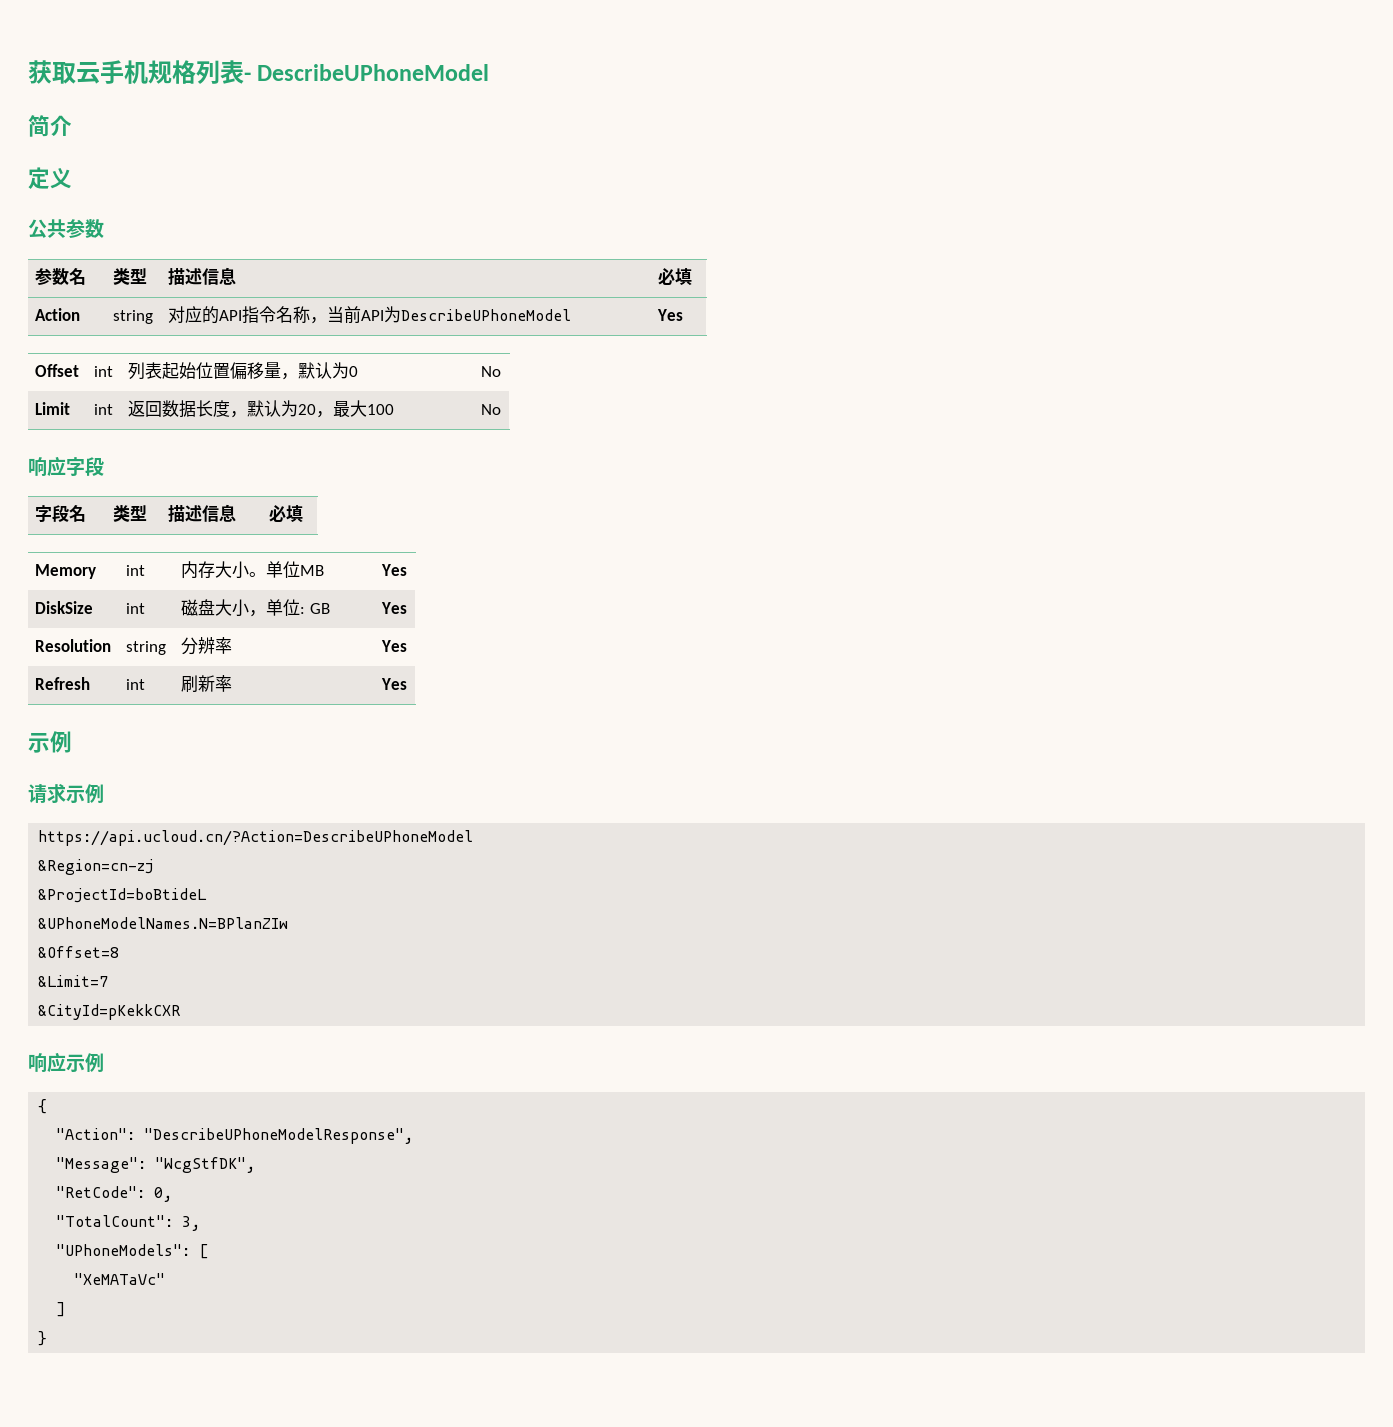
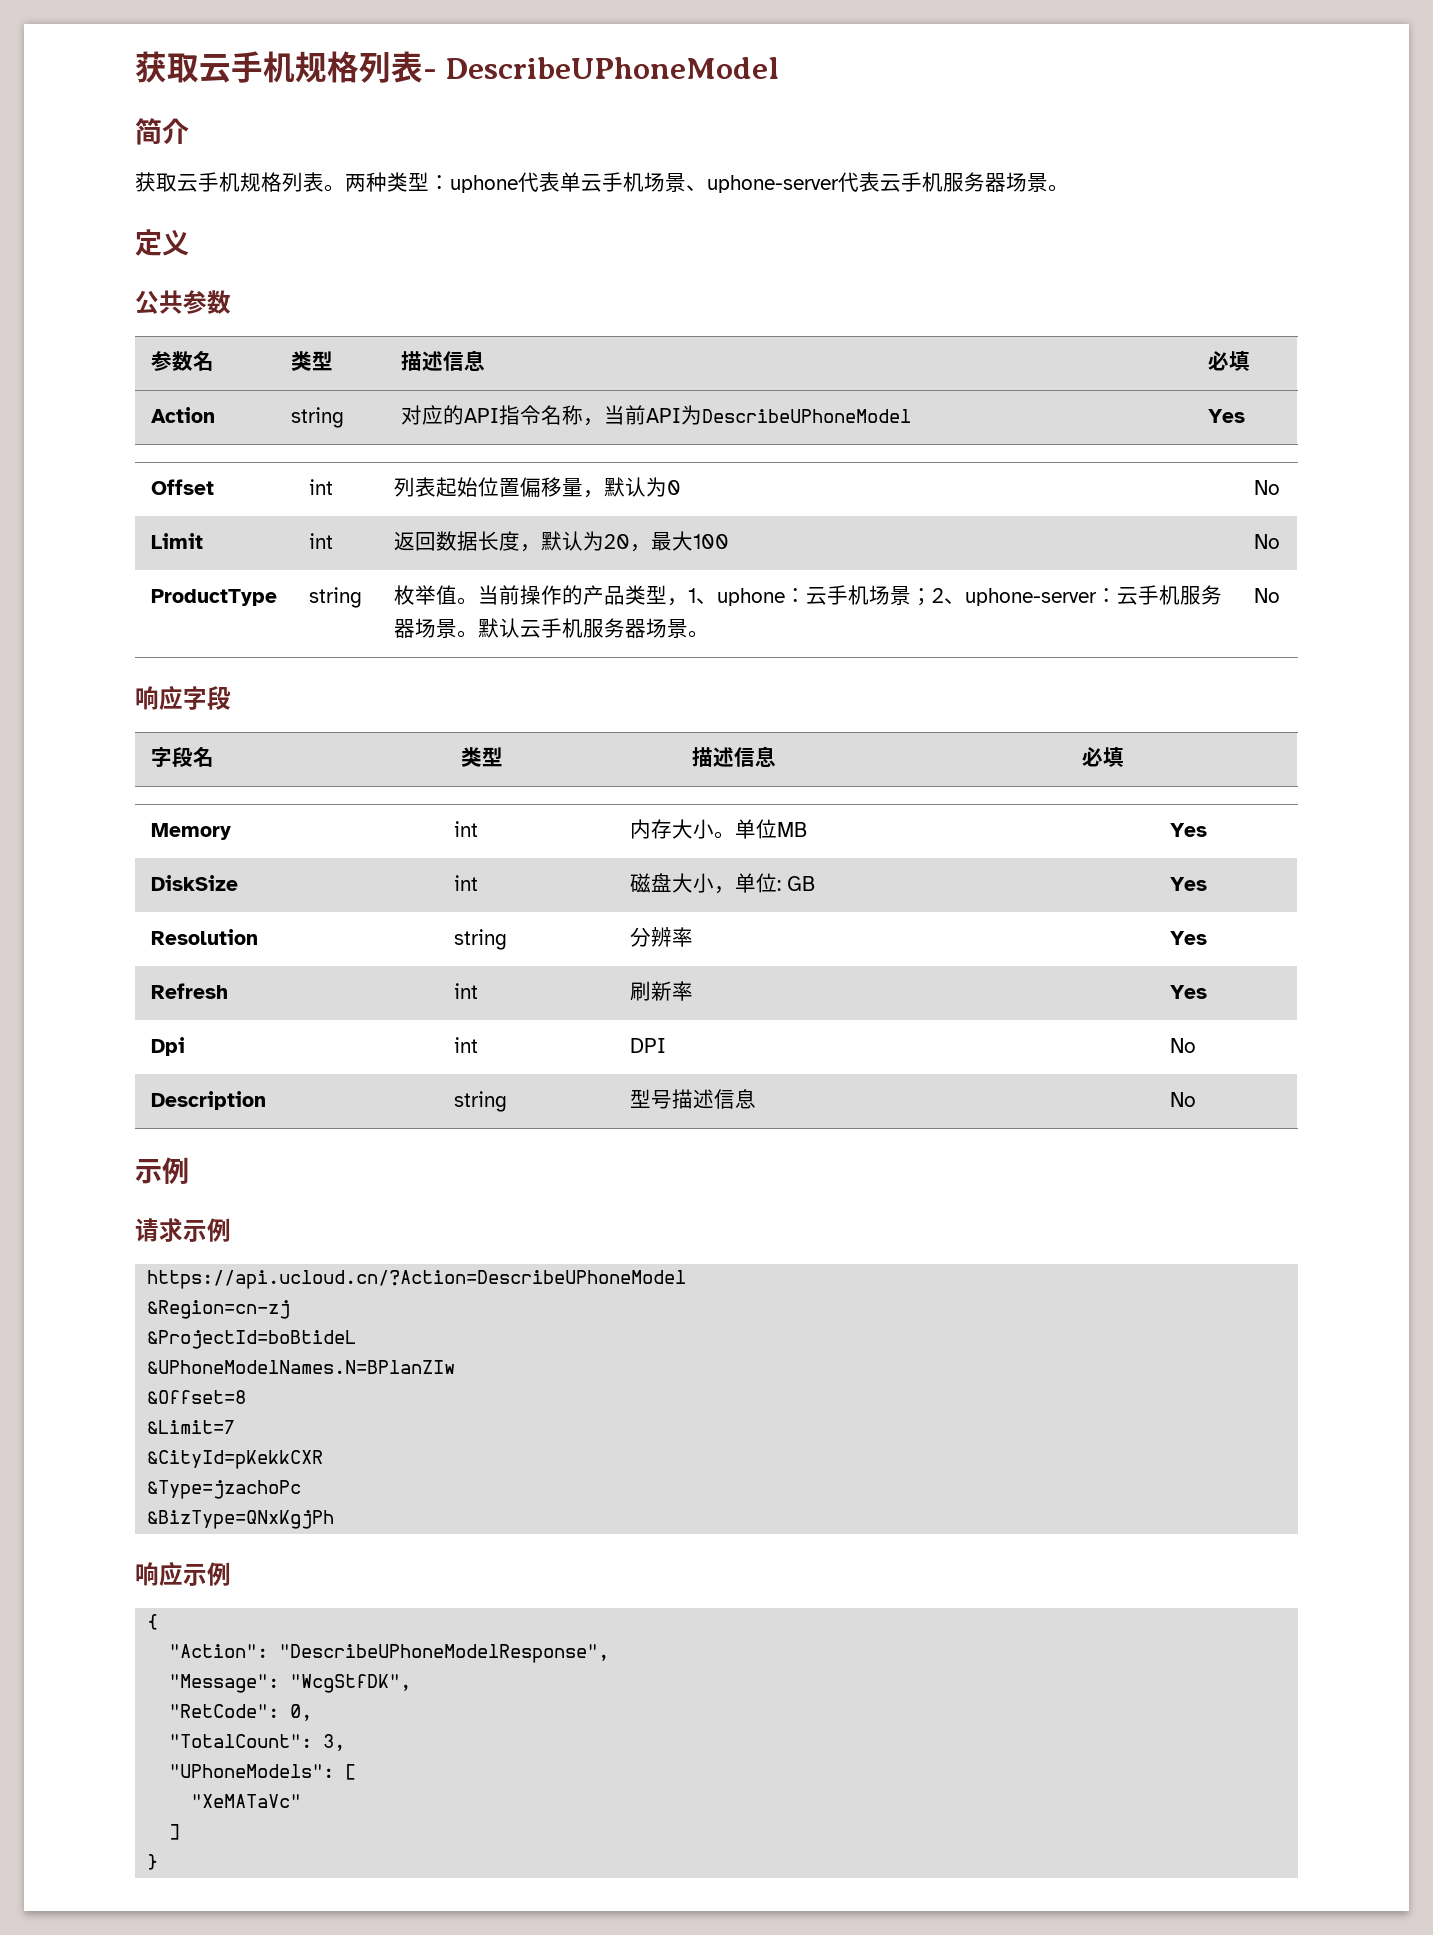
(72, 125) none -> [135,172,1069,193] // 获取云手机规格列表。两种类型：uphone代表单云手机场景、uphone-server代表云手机服务器场景。
(502, 409) none -> [150,589,277,606] [308,587,362,608] [393,585,1222,606] [393,618,709,638] [1253,588,1280,603] // ProductType | string | 枚举值。当前操作的产品类型，1、uphone：云手机场景；2、uphone-server：云手机服务器场景。默认云手机服务器场景。 | No
(408, 684) none -> [150,1037,185,1056] [453,1037,478,1053] [629,1038,666,1053] [1169,1038,1196,1053] [150,1091,266,1110] [453,1091,507,1112] [629,1089,756,1109] [1169,1092,1196,1107] // Dpi | int | DPI | No // Description | string | 型号描述信息 | No
(181, 1012) none -> [147,1480,302,1499] [147,1510,335,1529] // &Type=jzachoPc // &BizType=QNxKgjPh

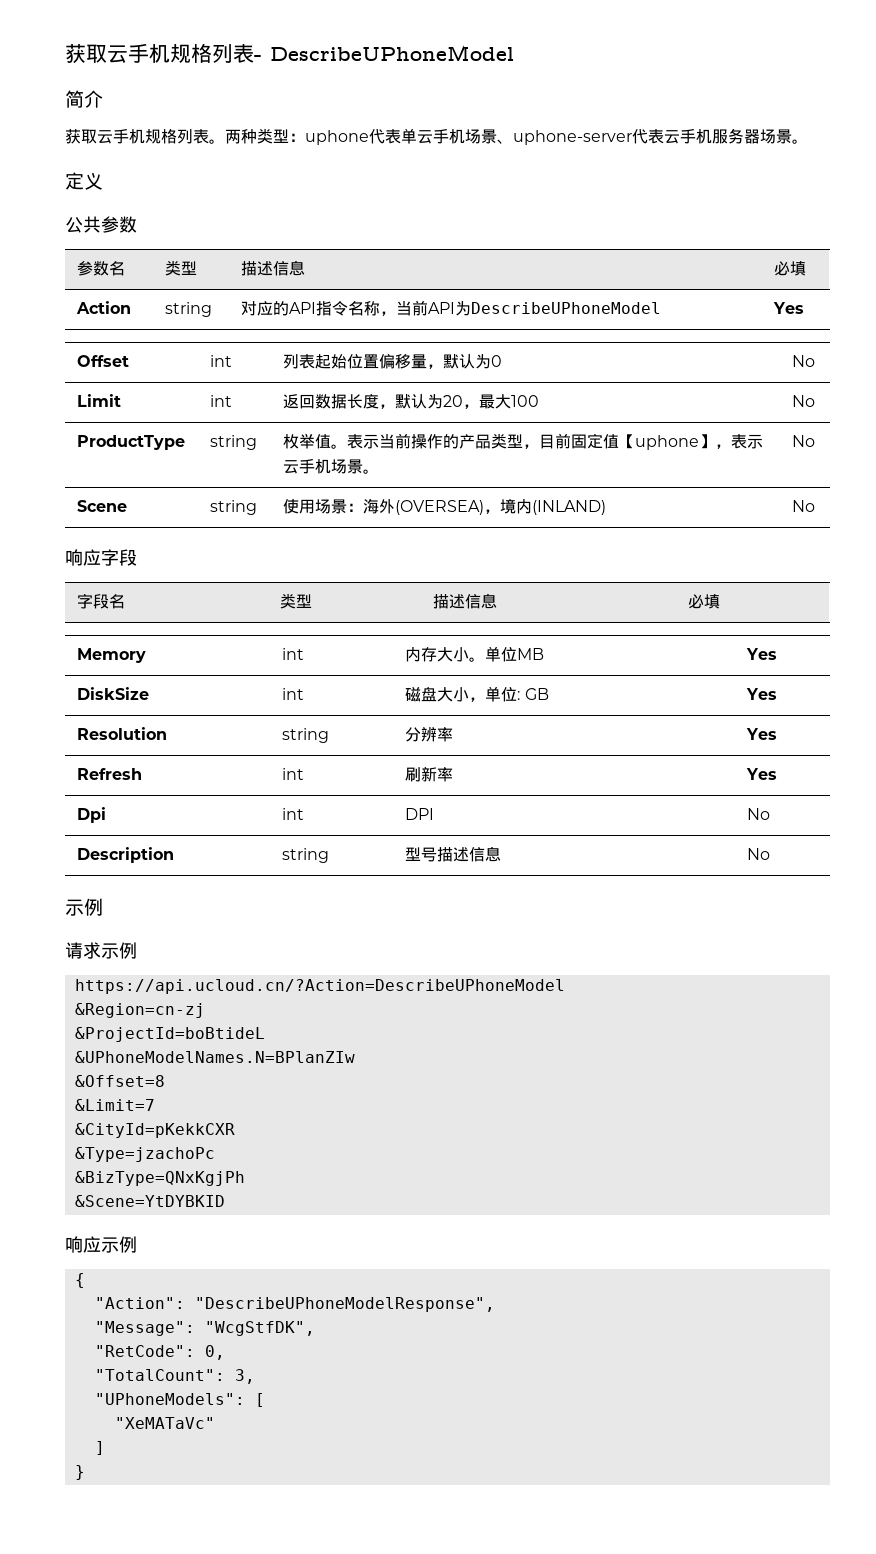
(478, 601) none -> [347,434,380,449] 表示
[687,585,1222,606] [393,618,709,638] 1、uphone：云手机场景；2、uphone-server：云手机服务器场景。默认云手机服务器场景。 -> [539,433,764,450] [283,459,380,474] [792,435,816,447] [77,500,128,512] [210,500,258,515] [283,498,607,515] 目前固定值【uphone】，表示云手机场景。 | No // Scene | string | 使用场景：海外(OVERSEA)，境内(INLAND)
(335, 1519) none -> [74,1195,225,1207] // &Scene=YtDYBKID

